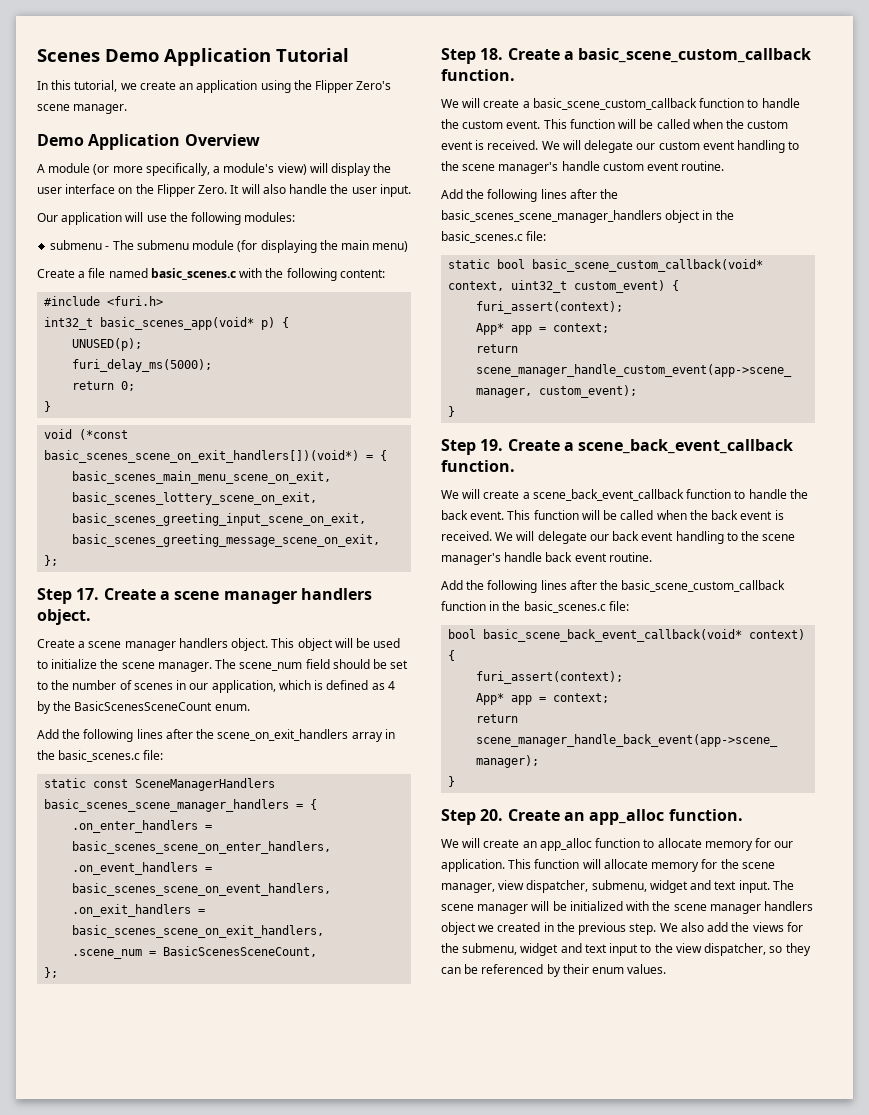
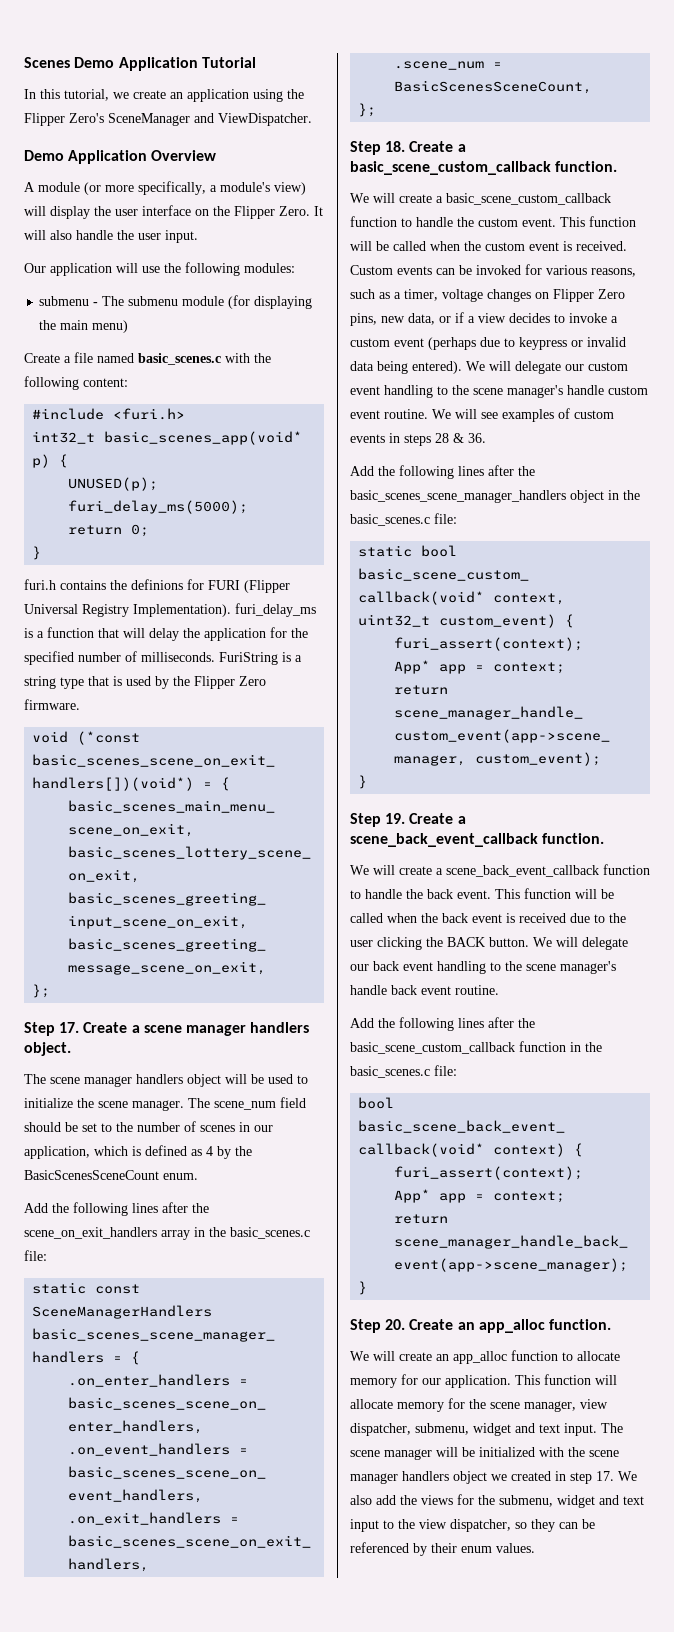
[37,104,128,114] scene manager. -> [108,113,312,126] SceneManager and ViewDispatcher.
(52, 406) none -> [24,579,290,593] [24,603,316,617] [24,627,308,641] [24,651,302,665] [24,676,266,689] [24,699,80,710] // furi.h contains the definions for FURI (Flipper Universal Registry Implementation). furi_delay_ms is a function that will delay the application for the specified number of milliseconds. FuriString is a string type that is used by the Flipper Zero firmware.
[37,638,295,651] Create a scene manager handlers object. This -> [24,1074,183,1087] The scene manager handlers
(539, 145) none -> [350,264,636,277] [350,289,625,302] [350,312,618,326] [350,337,626,350] [350,361,462,374] Custom events can be invoked for various reasons, such as a timer, voltage changes on Flipper Zero pins, new data, or if a view decides to invoke a custom event (perhaps due to keypress or invalid data being entered).
(725, 166) none -> [432,408,614,422] [350,433,486,446] We will see examples of custom events in steps 28 & 36.
[441,531,492,541] received. -> [519,913,626,923] [350,937,529,950] received due to the user clicking the BACK button.
[556,922,657,935] the previous step. -> [570,1471,614,1484] step 17.

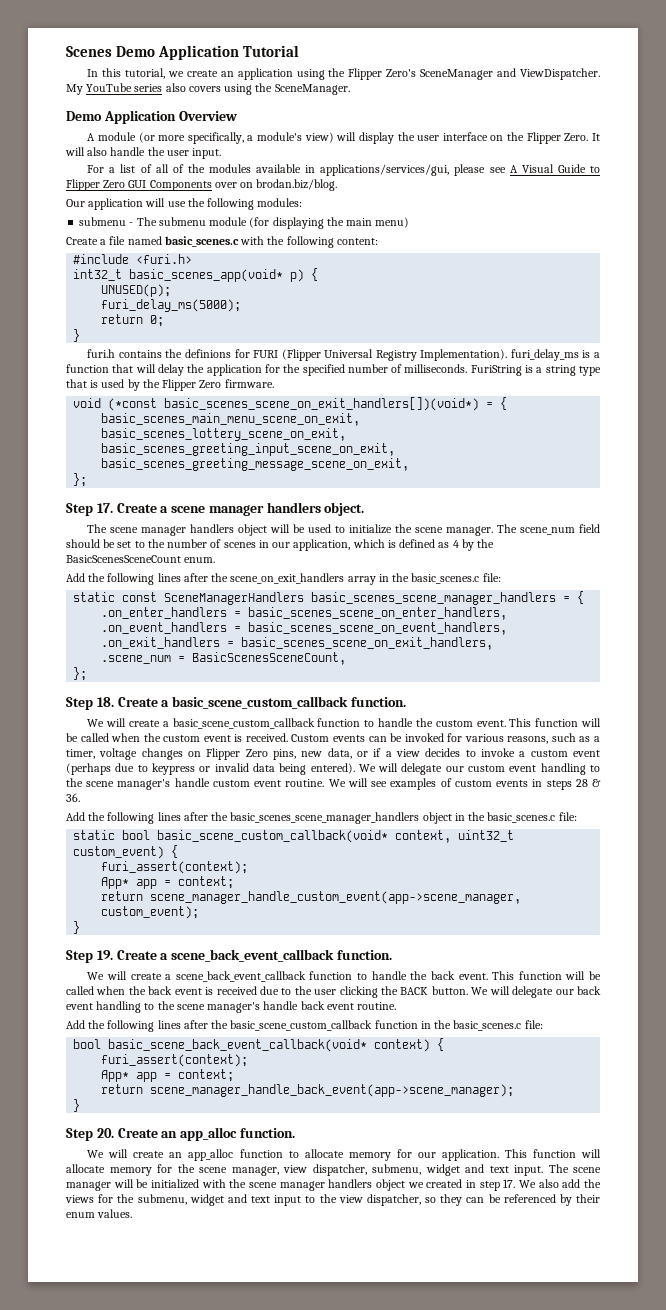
(312, 119) none -> [66,83,350,95] My YouTube series also covers using the SceneManager.
(198, 236) none -> [87,164,600,176] [66,179,338,191] // For a list of all of the modules available in applications/services/gui, please see A Visual Guide to Flipper Zero GUI Components over on brodan.biz/blog.

